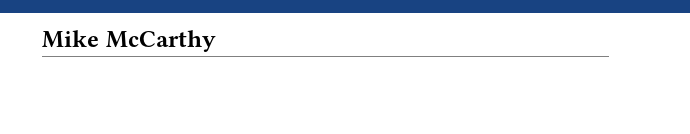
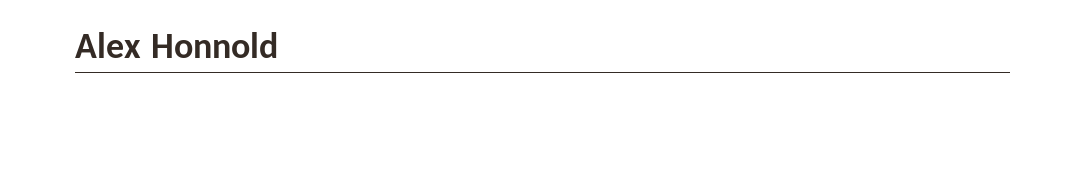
[42,30,216,52] Mike McCarthy -> [75,32,278,58] Alex Honnold

